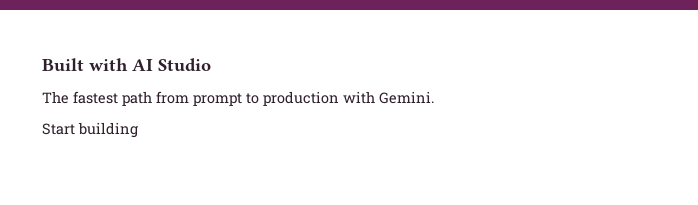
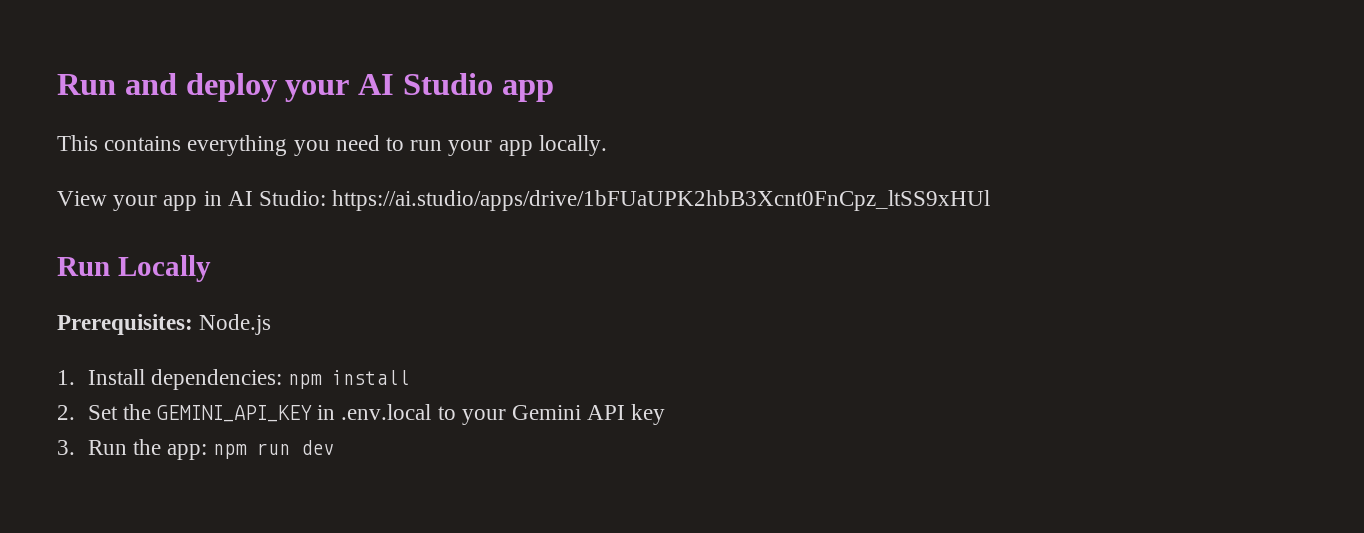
[42,58,211,72] [42,91,434,106] [42,122,138,138] Built with AI Studio // The fastest path from prompt to production with Gemini. // Start building -> [57,73,554,102] [57,135,607,156] [57,190,991,211] [57,255,211,282] [57,314,272,335] [57,369,409,390] [57,404,666,425] [57,439,335,460] Run and deploy your AI Studio app // This contains everything you need to run your app locally. // View your app in AI Studio: https://ai.studio/apps/drive/1bFUaUPK2hbB3Xcnt0FnCpz_ltSS9xHUl // Run Locally // Prerequisites: Node.js // 1. Install dependencies: npm install // 2. Set the GEMINI_API_KEY in .env.local to your Gemini API key // 3. Run the app: npm run dev

